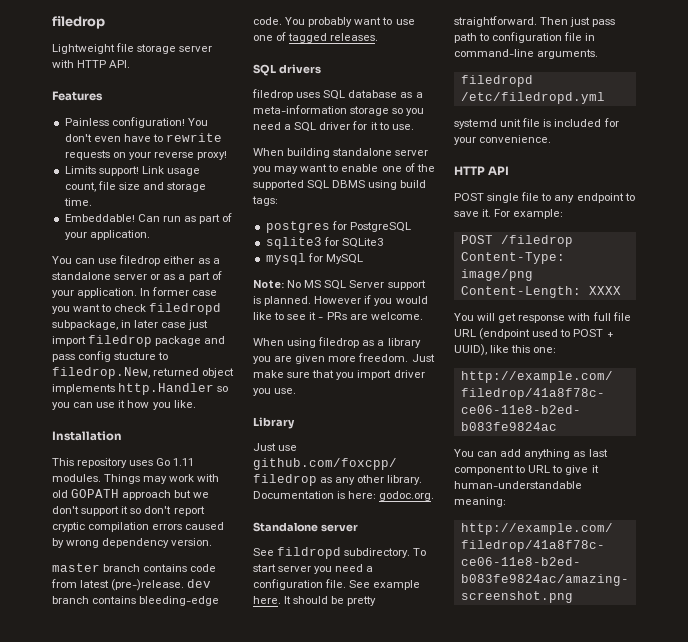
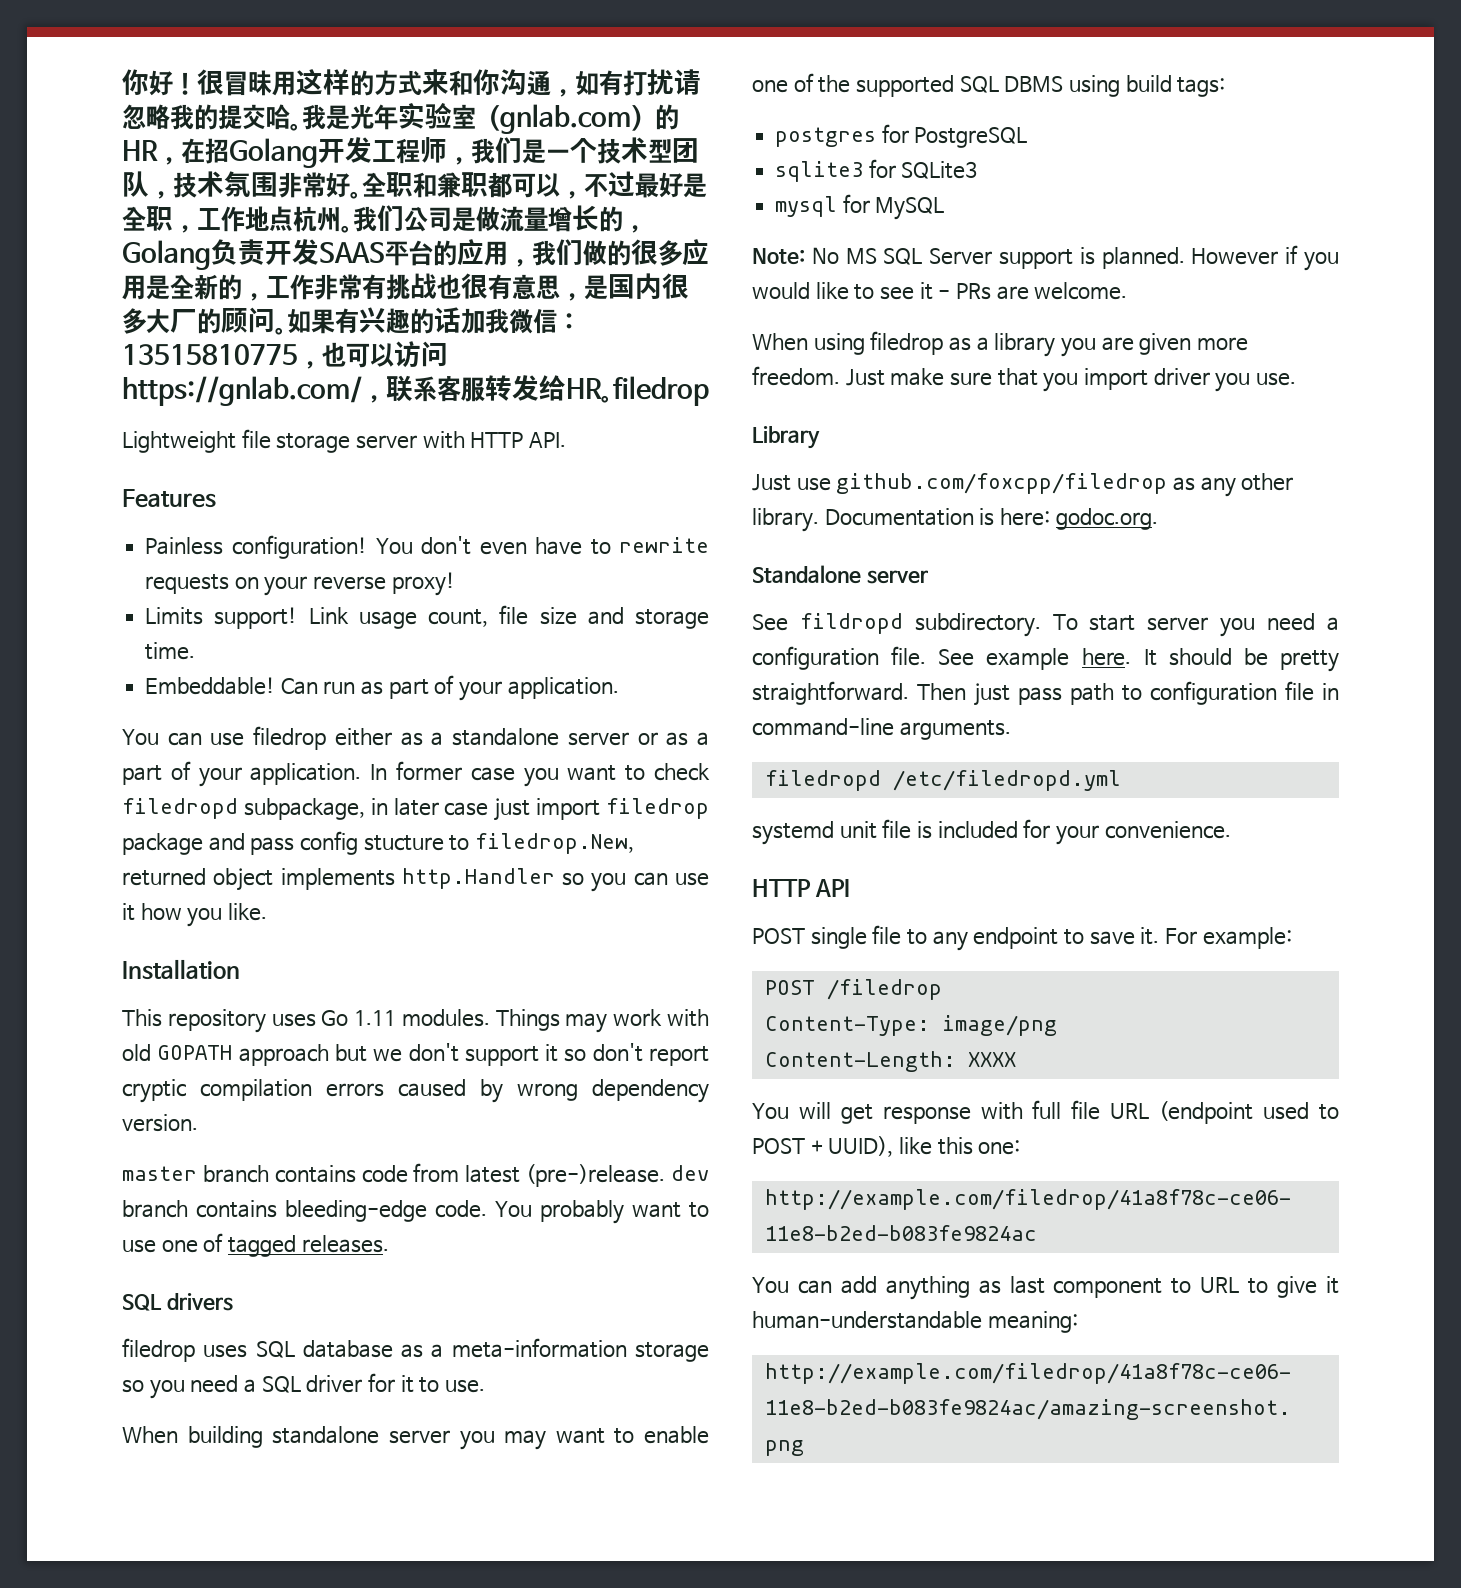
(52, 22) none -> [122,69,701,97] [122,103,679,134] [122,137,699,168] [122,171,707,199] [122,205,647,233] [122,239,709,270] [122,273,689,301] [122,307,581,335] [122,341,448,369] [122,375,613,406] 你好！很冒昧用这样的方式来和你沟通，如有打扰请忽略我的提交哈。我是光年实验室（gnlab.com）的HR，在招Golang开发工程师，我们是一个技术型团队，技术氛围非常好。全职和兼职都可以，不过最好是全职，工作地点杭州。我们公司是做流量增长的，Golang负责开发SAAS平台的应用，我们做的很多应用是全新的，工作非常有挑战也很有意思，是国内很多大厂的顾问。如果有兴趣的话加我微信：13515810775，也可以访问https://gnlab.com/，联系客服转发给HR。

